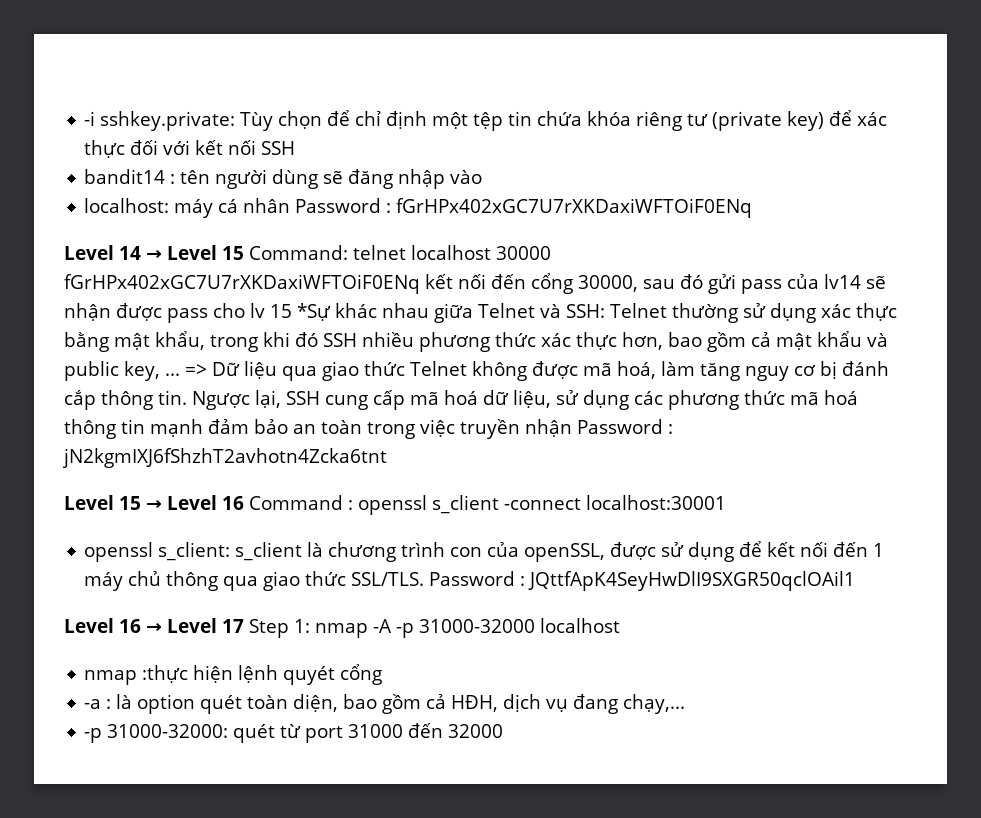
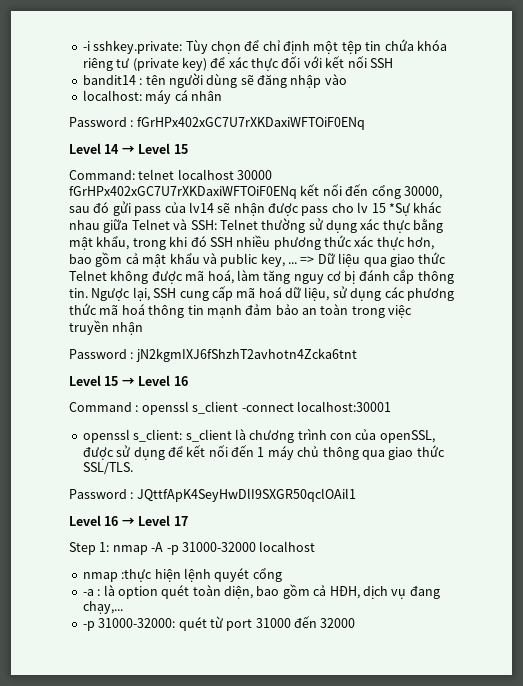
(291, 205) none -> (222, 96) //
(244, 253) none -> (188, 149) //
(572, 428) none -> (144, 328) //
(244, 503) none -> (188, 381) //
(425, 579) none -> (133, 468) //
(244, 626) none -> (188, 521) //

